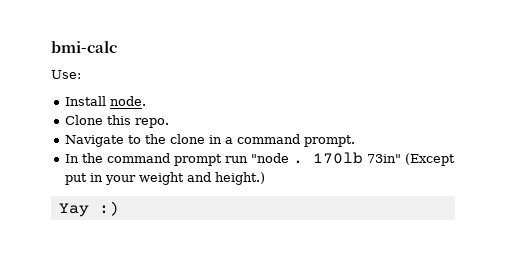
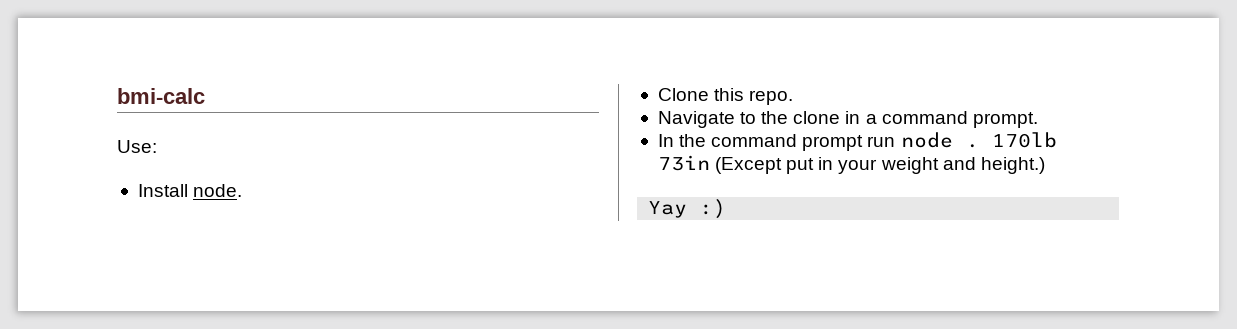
[251,153,290,163] "node -> [900,132,953,148] node
[367,154,402,163] 73in" -> [657,155,710,171] 73in

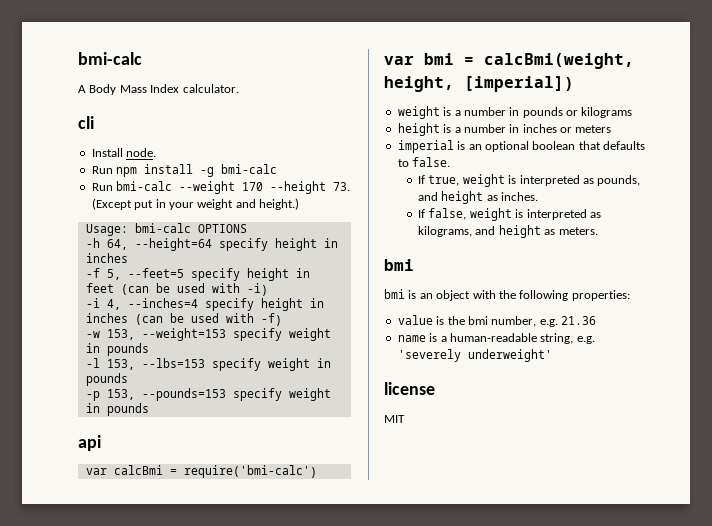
[117,88,205,104] [117,140,157,153] [137,184,243,197] [657,88,794,105] [657,111,1038,128] [657,132,1057,151] [657,155,710,171] bmi-calc // Use: // Install node. // Clone this repo. // Navigate to the clone in a command prompt. // In the command prompt run node . 170lb 73in -> [78,52,142,65] [78,84,239,95] [78,116,94,129] [91,148,157,157] [91,164,278,177] [91,181,351,194] bmi-calc // A Body Mass Index calculator. // cli // Install node. // Run npm install -g bmi-calc // Run bmi-calc --weight 170 --height 73.
[648,199,727,219] Yay :) -> [85,223,247,236] [85,238,338,251] [85,253,128,263] [85,268,310,281] [85,283,268,296] [85,298,324,311] [85,313,282,326] [85,328,331,341] [85,343,149,356] [85,358,331,371] [85,373,128,386] [85,388,331,401] [85,403,149,416] [78,435,101,451] [85,465,317,478] [384,53,634,69] [384,76,574,92] [397,106,633,119] [397,123,612,136] [397,140,645,153] [397,157,451,167] [418,174,641,187] [418,191,539,204] [418,208,601,221] [418,225,598,238] [384,259,414,271] [384,289,630,301] [397,315,596,327] [397,333,595,344] [397,349,552,362] [384,382,435,395] [384,415,405,423] Usage: bmi-calc OPTIONS // -h 64, --height=64 specify height in inches // -f 5, --feet=5 specify height in feet (can be used with -i) // -i 4, --inches=4 specify height in inches (can be used with -f) // -w 153, --weight=153 specify weight in pounds // -l 153, --lbs=153 specify weight in pounds // -p 153, --pounds=153 specify weight in pounds // api // var calcBmi = require('bmi-calc') // var bmi = calcBmi(weight, height, [imperial]) // weight is a number in pounds or kilograms // height is a number in inches or meters // imperial is an optional boolean that defaults to false. // If true, weight is interpreted as pounds, and height as inches. // If false, weight is interpreted as kilograms, and height as meters. // bmi // bmi is an object with the following properties: // value is the bmi number, e.g. 21.36 // name is a human-readable string, e.g. 'severely underweight' // license // MIT

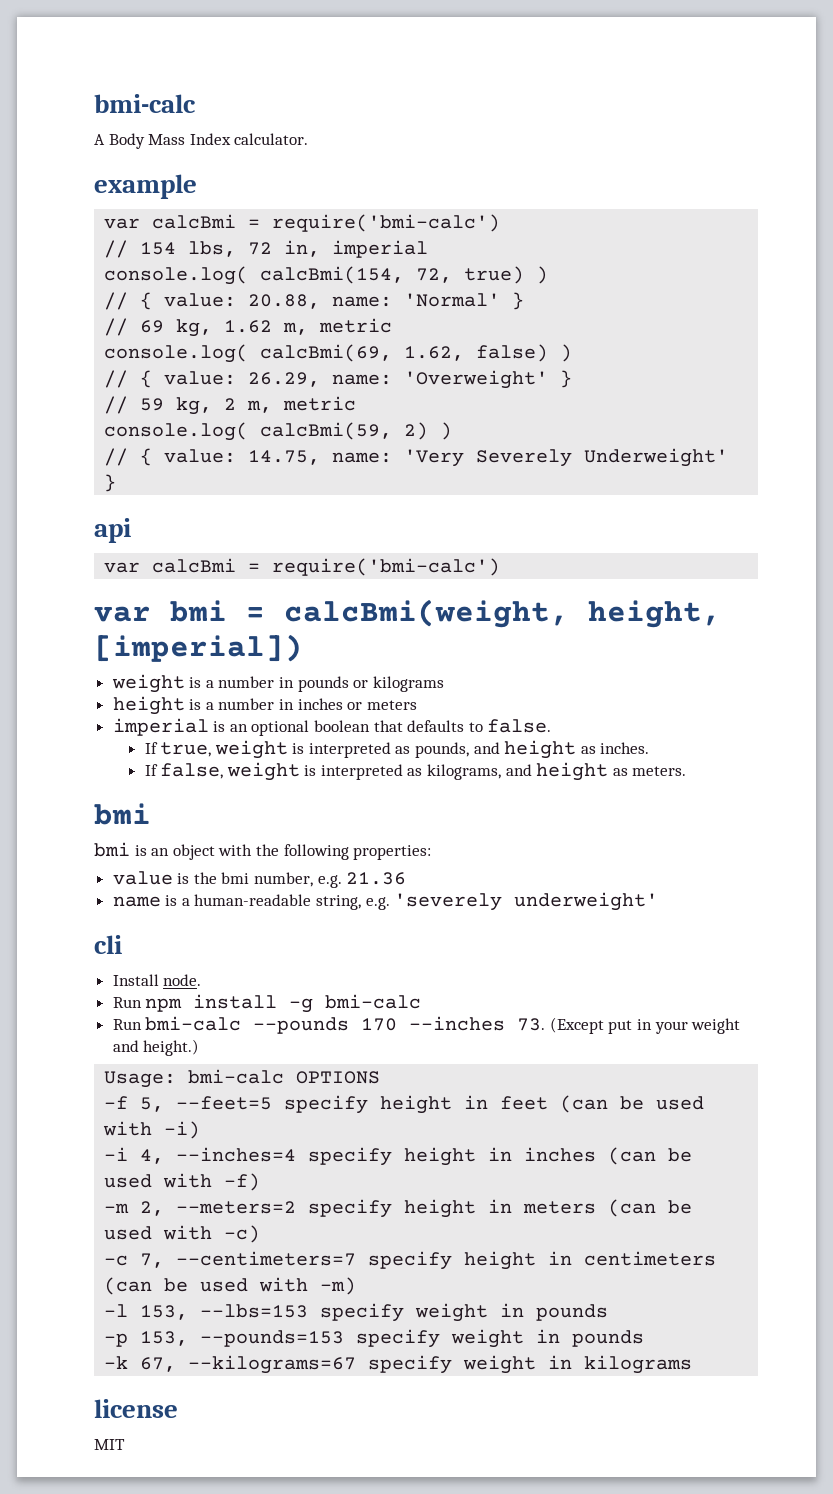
[78,116,94,129] [91,148,157,157] [91,164,278,177] [91,181,351,194] [91,198,299,210] [85,223,247,236] [85,238,338,251] [85,253,128,263] [85,268,310,281] [85,283,268,296] [85,298,324,311] [85,313,282,326] [85,328,331,341] [85,343,149,356] [85,358,331,371] [85,373,128,386] [85,388,331,401] [85,403,149,416] cli // Install node. // Run npm install -g bmi-calc // Run bmi-calc --weight 170 --height 73. (Except put in your weight and height.) // Usage: bmi-calc OPTIONS // -h 64, --height=64 specify height in inches // -f 5, --feet=5 specify height in feet (can be used with -i) // -i 4, --inches=4 specify height in inches (can be used with -f) // -w 153, --weight=153 specify weight in pounds // -l 153, --lbs=153 specify weight in pounds // -p 153, --pounds=153 specify weight in pounds -> [94,174,197,199] [104,214,501,232] [104,240,429,258] [104,266,549,285] [104,292,525,310] [104,318,393,337] [104,344,573,363] [104,370,573,389] [104,396,357,415] [104,422,453,441] [104,448,729,467] [104,474,117,492] example // var calcBmi = require('bmi-calc') // // 154 lbs, 72 in, imperial // console.log( calcBmi(154, 72, true) ) // // { value: 20.88, name: 'Normal' } // // 69 kg, 1.62 m, metric // console.log( calcBmi(69, 1.62, false) ) // // { value: 26.29, name: 'Overweight' } // // 59 kg, 2 m, metric // console.log( calcBmi(59, 2) ) // // { value: 14.75, name: 'Very Severely Underweight' }
(552, 355) none -> [94,935,122,954] [112,974,202,986] [112,994,422,1013] [112,1016,741,1034] [112,1039,200,1056] [104,1069,381,1088] [104,1095,705,1114] [103,1121,201,1139] [104,1147,693,1166] [104,1173,261,1191] [104,1199,693,1218] [104,1225,261,1243] [104,1251,717,1270] [104,1277,357,1295] [104,1303,609,1322] [104,1329,645,1348] [104,1355,693,1374] // cli // Install node. // Run npm install -g bmi-calc // Run bmi-calc --pounds 170 --inches 73. (Except put in your weight and height.) // Usage: bmi-calc OPTIONS // -f 5, --feet=5 specify height in feet (can be used with -i) // -i 4, --inches=4 specify height in inches (can be used with -f) // -m 2, --meters=2 specify height in meters (can be used with -c) // -c 7, --centimeters=7 specify height in centimeters (can be used with -m) // -l 153, --lbs=153 specify weight in pounds // -p 153, --pounds=153 specify weight in pounds // -k 67, --kilograms=67 specify weight in kilograms

